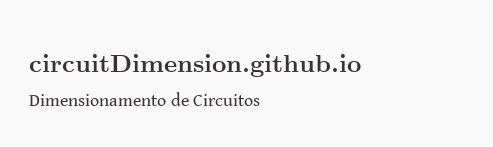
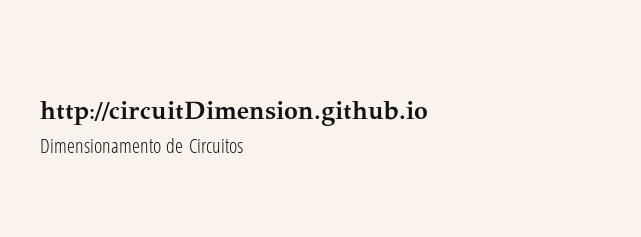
[29,54,361,77] circuitDimension.github.io -> [40,101,428,126] http://circuitDimension.github.io

